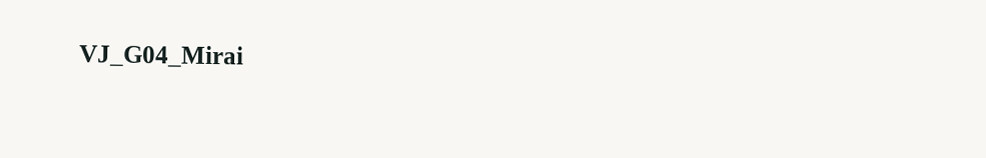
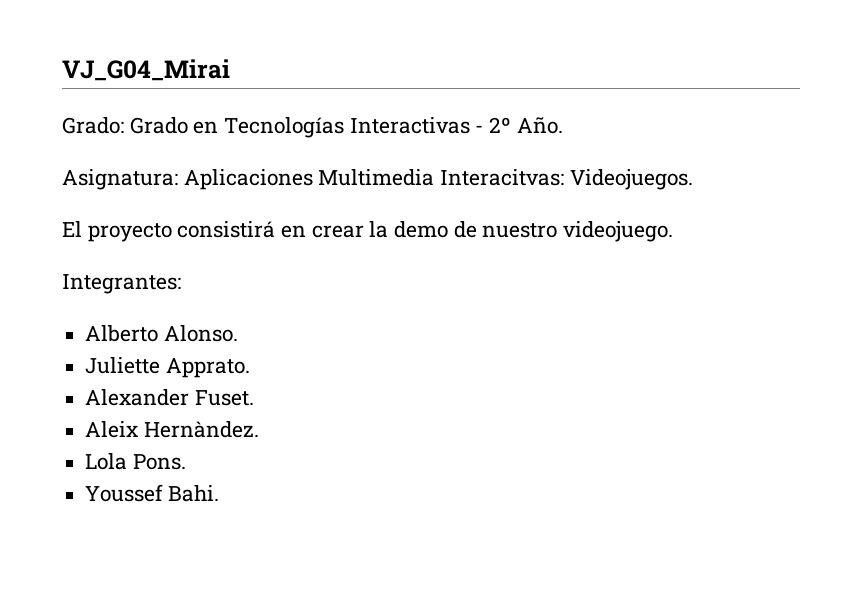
(244, 56) none -> [62,117,563,138] [62,169,693,190] [62,221,674,242] [62,274,181,294] [85,325,238,342] [85,357,250,378] [85,389,254,406] [85,421,259,438] [85,453,186,470] [85,484,219,502] // Grado: Grado en Tecnologías Interactivas - 2º Año. // Asignatura: Aplicaciones Multimedia Interacitvas: Videojuegos. // El proyecto consistirá en crear la demo de nuestro videojuego. // Integrantes: // Alberto Alonso. // Juliette Apprato. // Alexander Fuset. // Aleix Hernàndez. // Lola Pons. // Youssef Bahi.

